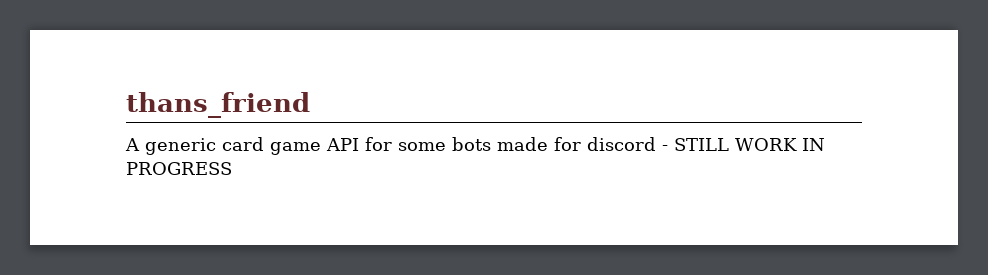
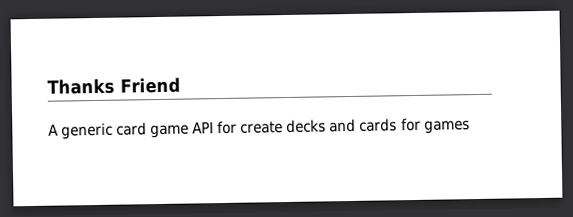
[126,92,310,118] thans_friend -> [47,77,181,95] Thanks Friend
[398,137,825,151] [126,162,232,175] some bots made for discord - STILL WORK IN PROGRESS -> [240,117,470,134] create decks and cards for games

